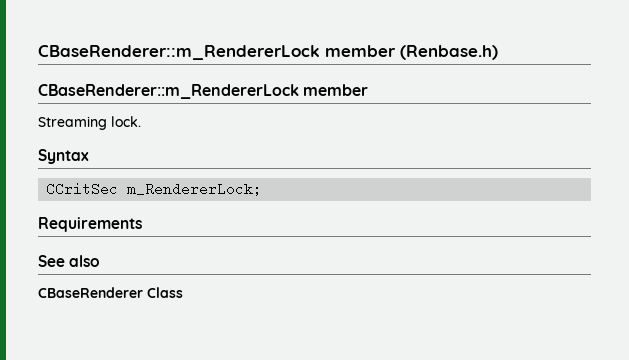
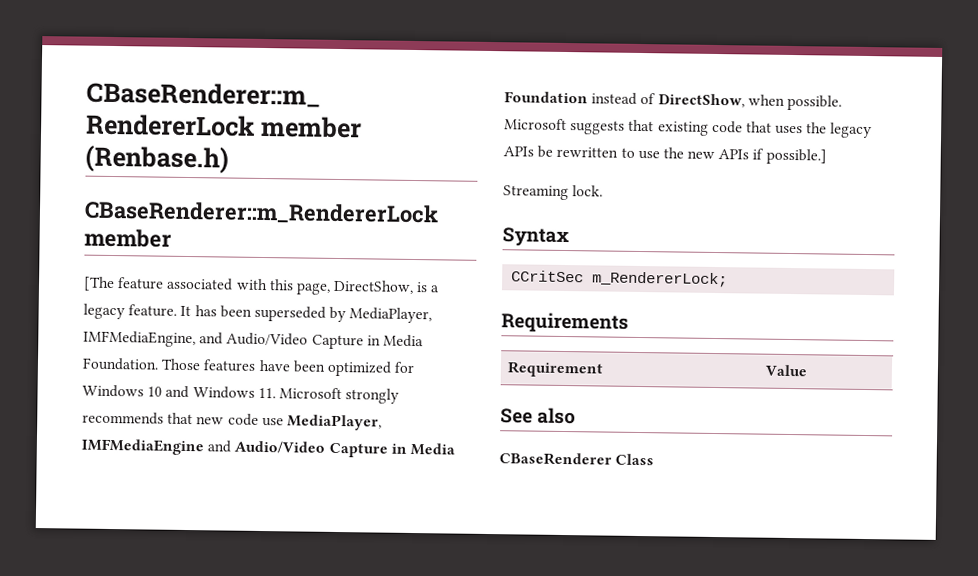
(369, 90) none -> [83,276,441,295] [83,303,433,324] [83,330,424,350] [82,357,416,377] [82,384,400,404] [82,411,382,431] [81,438,455,458] [504,91,842,111] [504,118,873,139] [503,145,827,165] // [The feature associated with this page, DirectShow, is a legacy feature. It has been superseded by MediaPlayer, IMFMediaEngine, and Audio/Video Capture in Media Foundation. Those features have been optimized for Windows 10 and Windows 11. Microsoft strongly recommends that new code use MediaPlayer, IMFMediaEngine and Audio/Video Capture in Media Foundation instead of DirectShow, when possible. Microsoft suggests that existing code that uses the legacy APIs be rewritten to use the new APIs if possible.]
(142, 224) none -> [507,361,605,378] [765,364,809,377] // Requirement | Value

